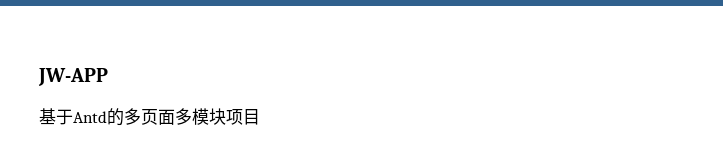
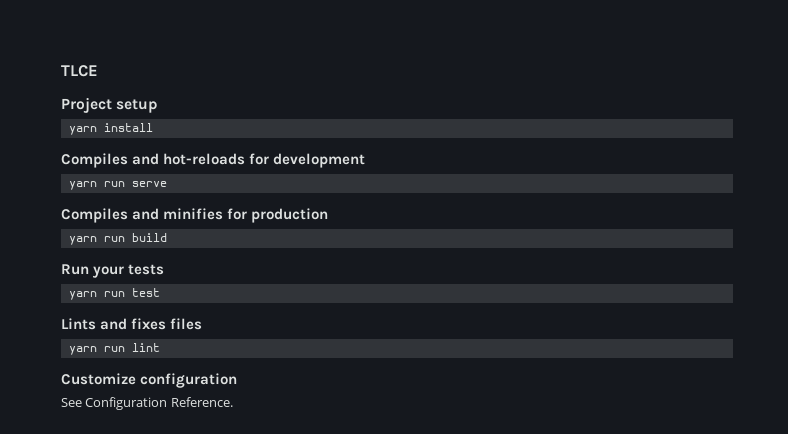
[38,68,108,86] [39,108,260,126] JW-APP // 基于Antd的多页面多模块项目 -> [61,65,98,77] [61,97,158,113] [68,123,153,135] [61,153,366,168] [68,181,167,190] [61,208,329,223] [68,233,167,245] [61,264,165,278] [68,288,160,300] [61,318,203,330] [68,343,160,355] [61,373,238,388] [61,397,233,410] TLCE // Project setup // yarn install // Compiles and hot-reloads for development // yarn run serve // Compiles and minifies for production // yarn run build // Run your tests // yarn run test // Lints and fixes files // yarn run lint // Customize configuration // See Configuration Reference.

